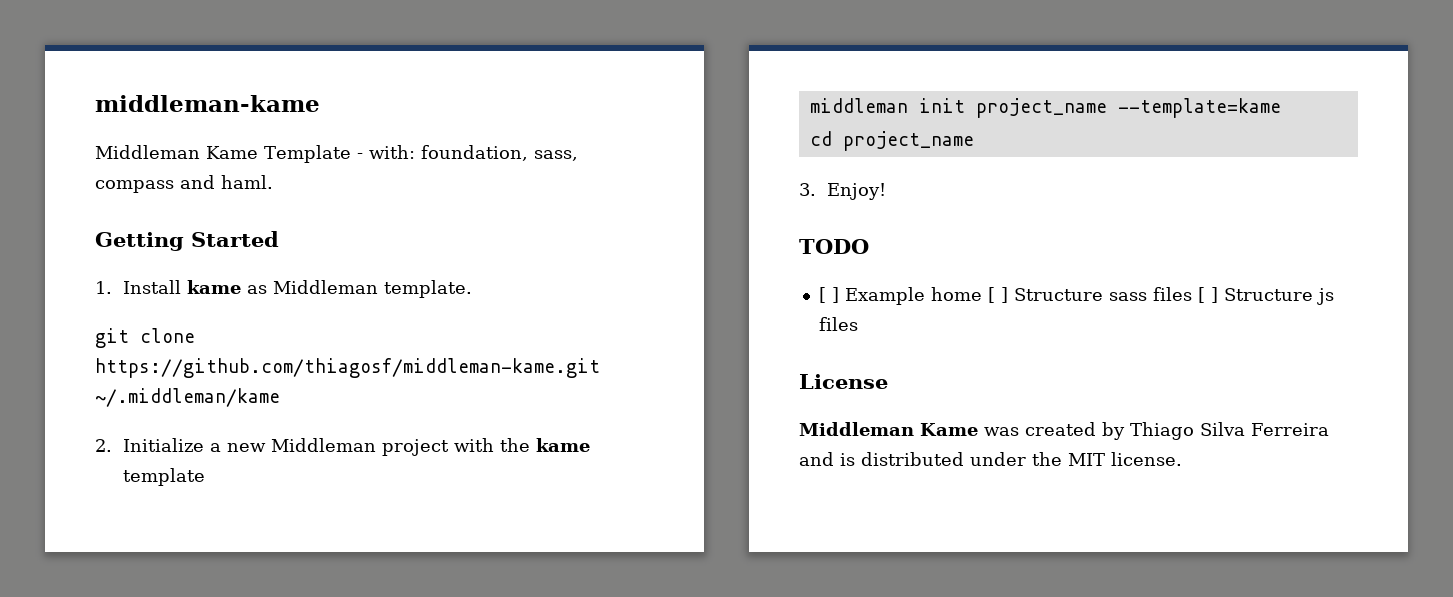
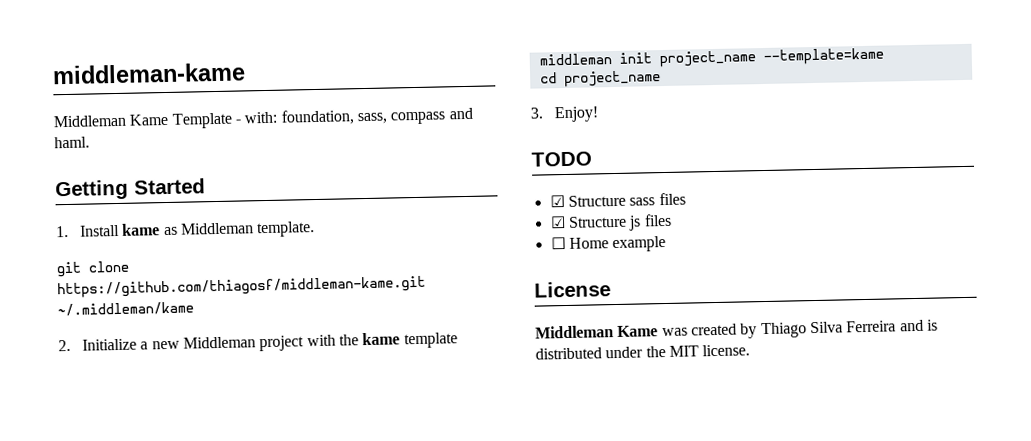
[818,287,1008,305] [ ] Example home [ ] -> [549,195,565,208] ☑
[1197,287,1218,303] [ ] -> [549,216,566,229] // ☑
(858, 324) none -> [550,235,667,253] // ☐ Home example

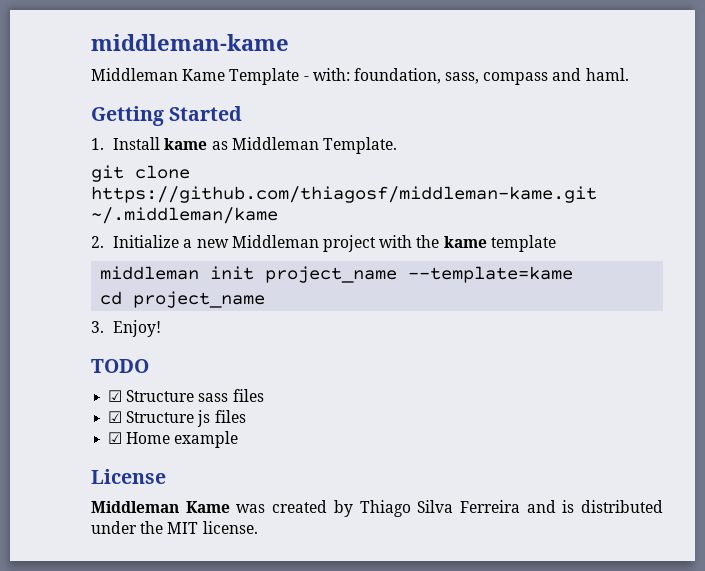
[256,221,316,238] template. -> [322,137,397,154] Template.
[550,237,566,250] ☐ -> [108,432,123,444] ☑

